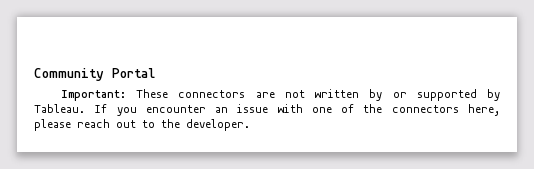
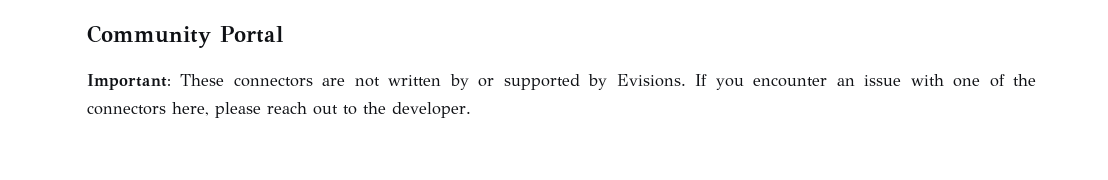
[34,104,85,113] Tableau. -> [616,74,686,87] Evisions.

